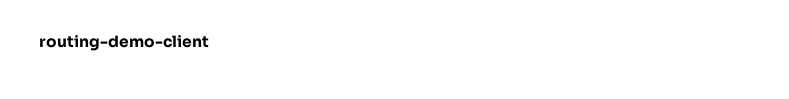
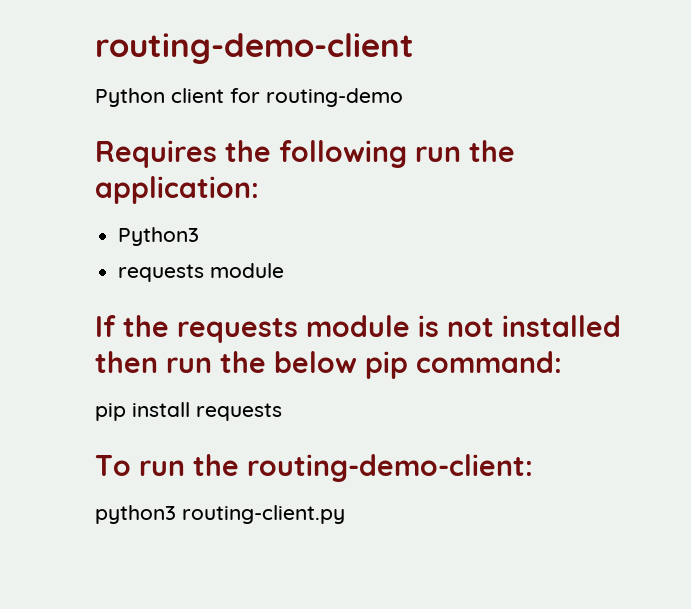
(209, 43) none -> [95,88,403,107] [95,140,515,168] [95,176,259,204] [118,227,200,246] [118,263,285,282] [95,315,621,343] [95,351,562,379] [95,402,282,421] [95,454,533,482] [95,505,345,524] // Python client for routing-demo // Requires the following run the application: // Python3 // requests module // If the requests module is not installed then run the below pip command: // pip install requests // To run the routing-demo-client: // python3 routing-client.py

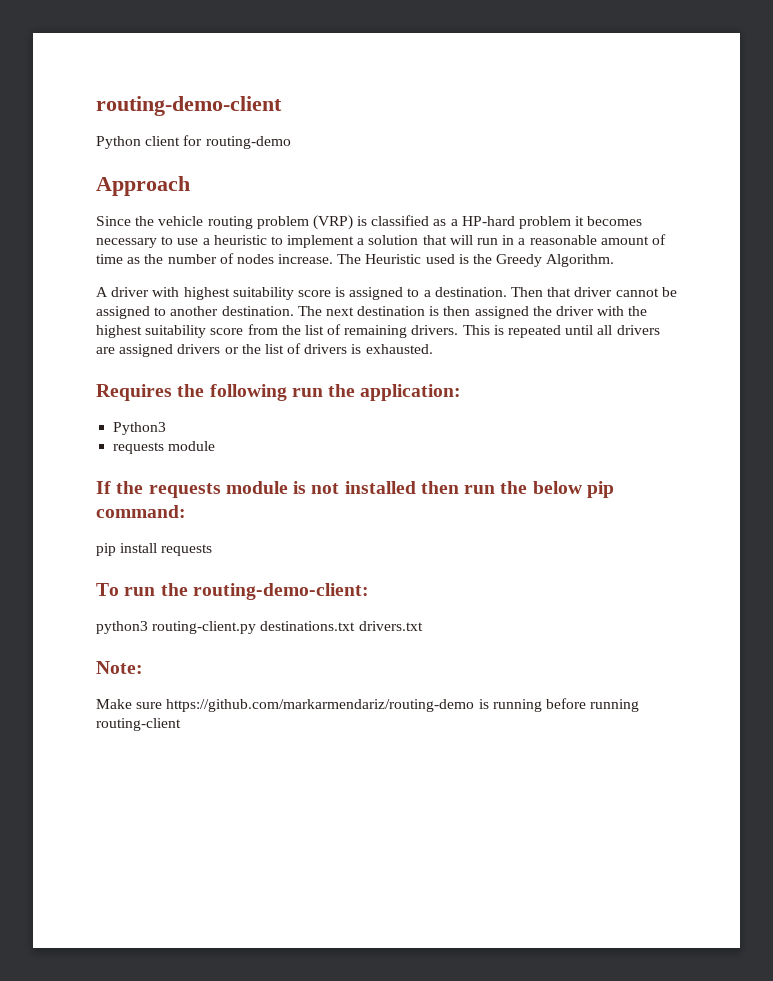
(403, 97) none -> [96,176,190,196] [96,215,643,230] [96,234,666,248] [96,253,615,267] [96,287,677,300] [96,306,648,319] [96,324,660,338] [96,343,433,357] // Approach // Since the vehicle routing problem (VRP) is classified as a HP-hard problem it becomes necessary to use a heuristic to implement a solution that will run in a reasonable amount of time as the number of nodes increase. The Heuristic used is the Greedy Algorithm. // A driver with highest suitability score is assigned to a destination. Then that driver cannot be assigned to another destination. The next destination is then assigned the driver with the highest suitability score from the list of remaining drivers. This is repeated until all drivers are assigned drivers or the list of drivers is exhausted.
(345, 514) none -> [260,621,423,631] [96,661,143,674] [96,698,640,712] [96,718,181,731] destinations.txt drivers.txt // Note: // Make sure https://github.com/markarmendariz/routing-demo is running before running routing-client

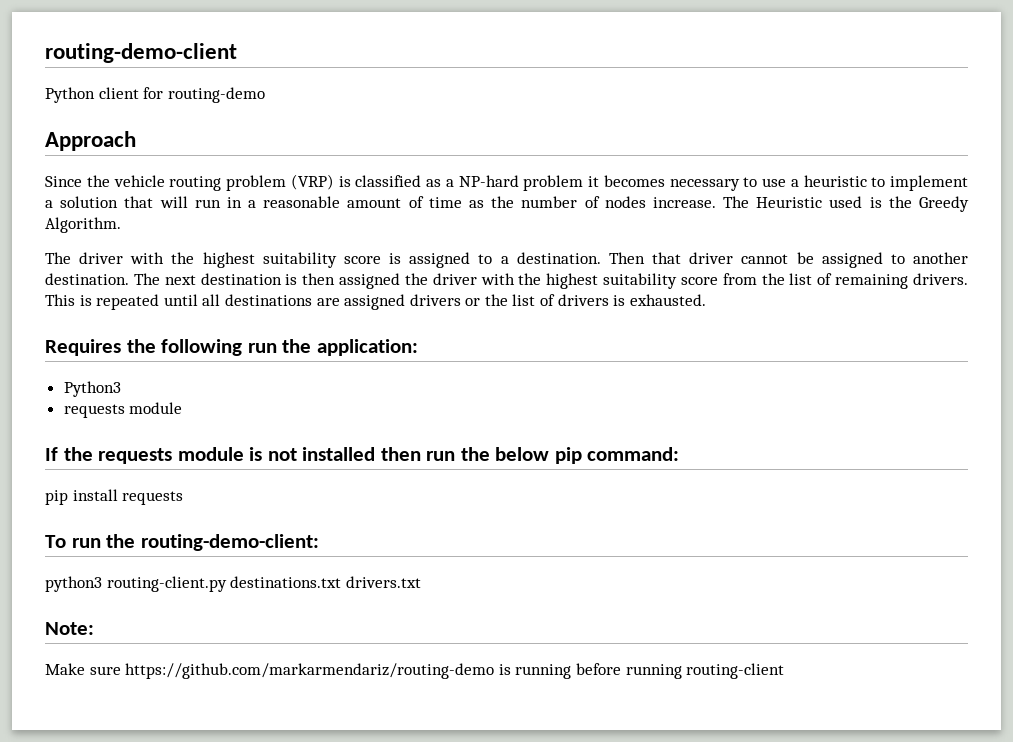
[461,216,515,226] HP-hard -> [458,175,519,187] NP-hard
[96,287,180,297] A driver with -> [45,252,195,264] The driver with the
[616,325,660,335] drivers -> [224,294,312,306] destinations

